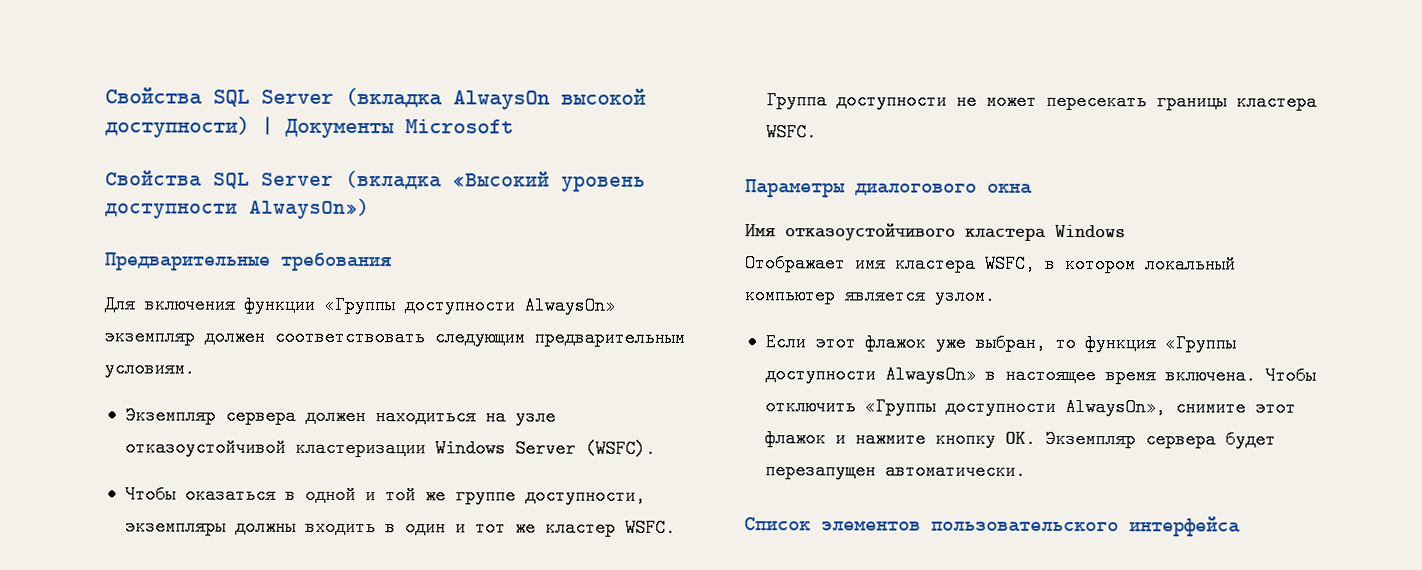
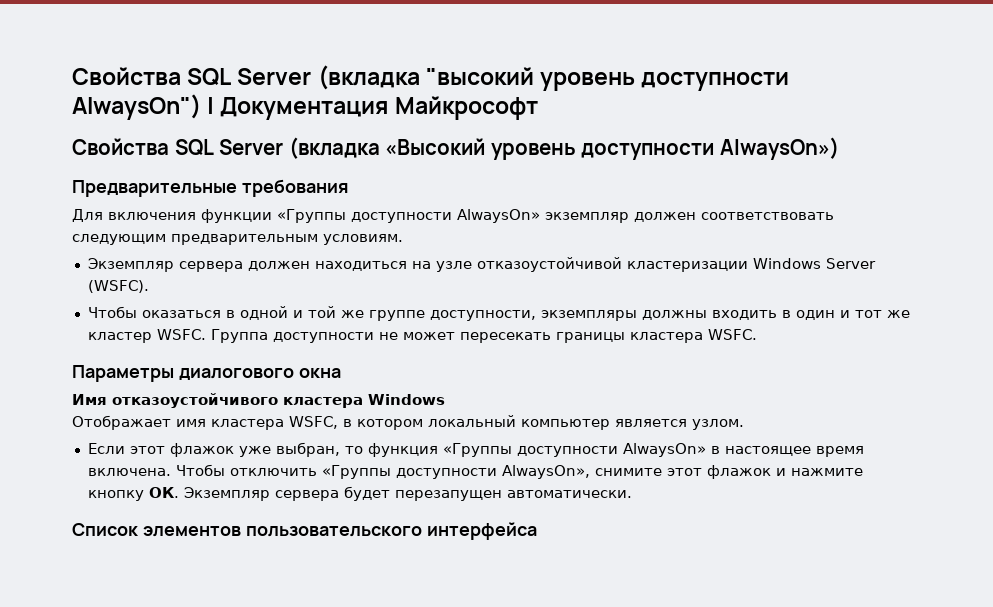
[105,87,646,110] [105,116,514,139] Свойства SQL Server (вкладка AlwaysOn высокой доступности) | Документы Microsoft -> [72,65,790,91] [72,94,538,120] Свойства SQL Server (вкладка "высокий уровень доступности AlwaysOn") | Документация Майкрософт

